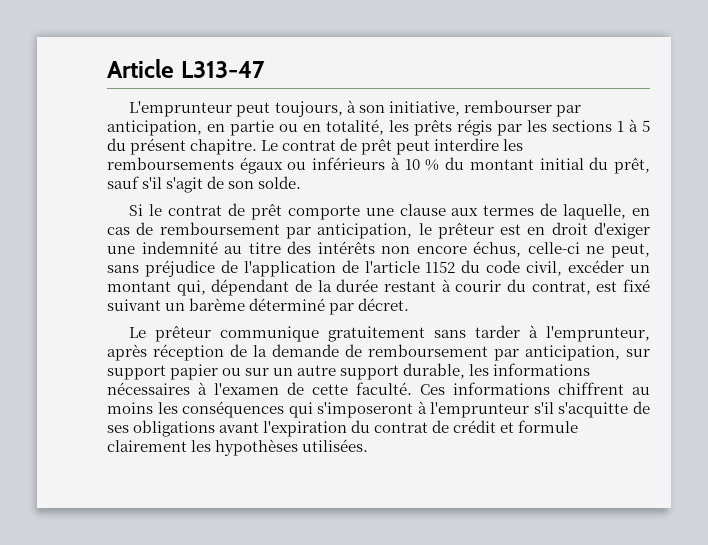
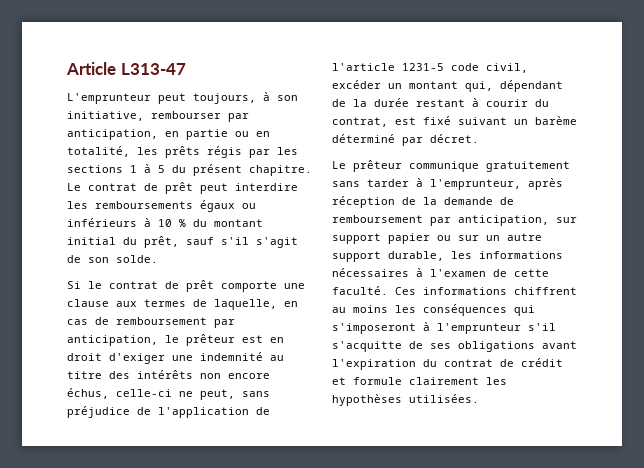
[425,260,481,273] 1152 du -> [402,63,444,71] 1231-5

